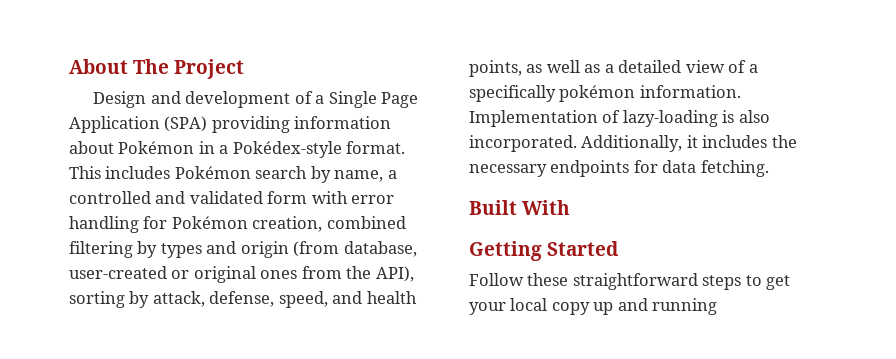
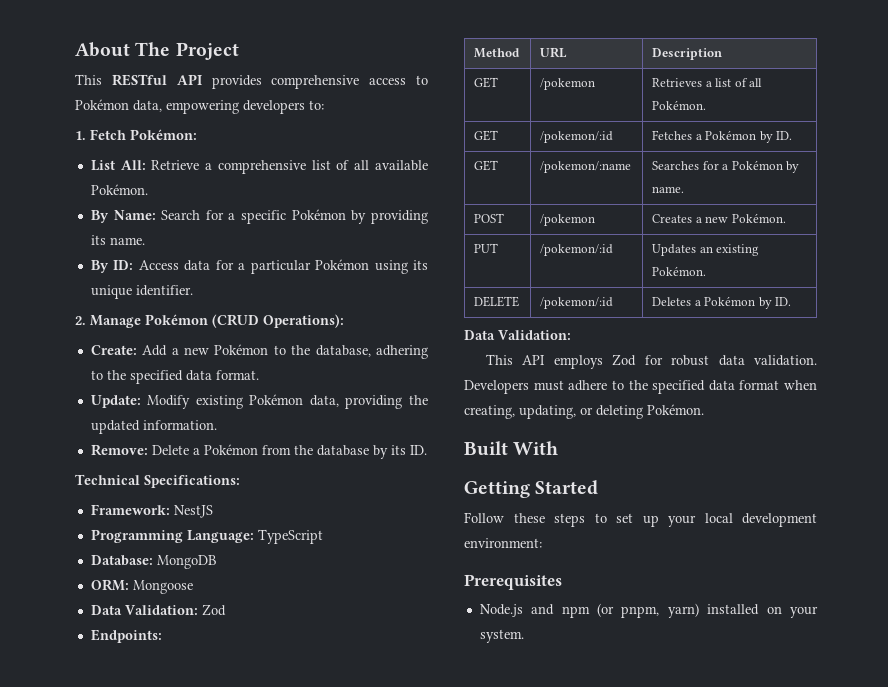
[93,91,419,108] [69,116,392,133] [69,141,406,158] [69,166,397,183] [69,191,395,204] [69,216,406,233] [69,241,417,258] [69,266,414,283] [69,291,417,308] [469,60,758,77] [469,85,741,102] [469,110,770,127] [469,135,797,152] [469,160,769,177] Design and development of a Single Page Application (SPA) providing information about Pokémon in a Pokédex-style format. This includes Pokémon search by name, a controlled and validated form with error handling for Pokémon creation, combined filtering by types and origin (from database, user-created or original ones from the API), sorting by attack, defense, speed, and health points, as well as a detailed view of a specifically pokémon information. Implementation of lazy-loading is also incorporated. Additionally, it includes the necessary endpoints for data fetching. -> [75,74,428,89] [75,99,324,114] [75,129,197,140] [90,160,429,174] [90,184,148,195] [90,209,428,224] [90,235,145,245] [90,259,428,274] [90,285,193,299] [75,314,344,328] [90,344,428,359] [90,370,259,384] [90,394,428,409] [90,420,217,434] [90,444,427,459] [75,474,240,488] [90,504,213,518] [90,529,323,544] [90,555,217,569] [90,579,193,594] [90,604,226,616] [90,629,162,643] [474,48,521,58] [540,47,568,58] [652,48,723,60] [474,77,499,88] [540,78,596,90] [652,78,763,87] [652,100,707,110] [474,130,499,141] [540,131,614,143] [652,130,793,143] [474,160,499,171] [540,161,632,173] [652,160,800,173] [652,186,685,193] [474,213,505,223] [540,214,596,226] [652,213,786,223] [474,243,499,253] [540,244,614,256] [652,244,760,256] [652,266,707,276] [474,296,520,307] [540,297,614,309] [652,296,792,309] [464,330,571,340] [485,354,817,369] [464,380,817,394] [464,404,704,419] This RESTful API provides comprehensive access to Pokémon data, empowering developers to: // 1. Fetch Pokémon: // List All: Retrieve a comprehensive list of all available Pokémon. // By Name: Search for a specific Pokémon by providing its name. // By ID: Access data for a particular Pokémon using its unique identifier. // 2. Manage Pokémon (CRUD Operations): // Create: Add a new Pokémon to the database, adhering to the specified data format. // Update: Modify existing Pokémon data, providing the updated information. // Remove: Delete a Pokémon from the database by its ID. // Technical Specifications: // Framework: NestJS // Programming Language: TypeScript // Database: MongoDB // ORM: Mongoose // Data Validation: Zod // Endpoints: // Method | URL | Description // GET | /pokemon | Retrieves a list of all Pokémon. // GET | /pokemon/:id | Fetches a Pokémon by ID. // GET | /pokemon/:name | Searches for a Pokémon by name. // POST | /pokemon | Creates a new Pokémon. // PUT | /pokemon/:id | Updates an existing Pokémon. // DELETE | /pokemon/:id | Deletes a Pokémon by ID. // Data Validation: // This API employs Zod for robust data validation. Developers must adhere to the specified data format when creating, updating, or deleting Pokémon.
[572,273,698,290] straightforward -> (545, 518) none
[766,275,791,290] [469,298,718,315] get your local copy up and running -> [616,513,817,527] [464,538,542,548] [464,574,562,590] [479,603,818,618] [479,629,524,643] set up your local development environment: // Prerequisites // Node.js and npm (or pnpm, yarn) installed on your system.

